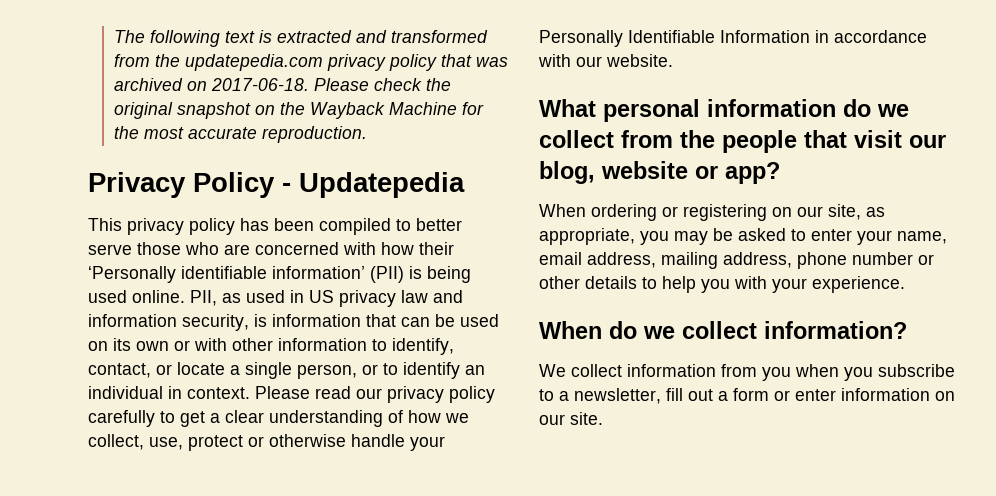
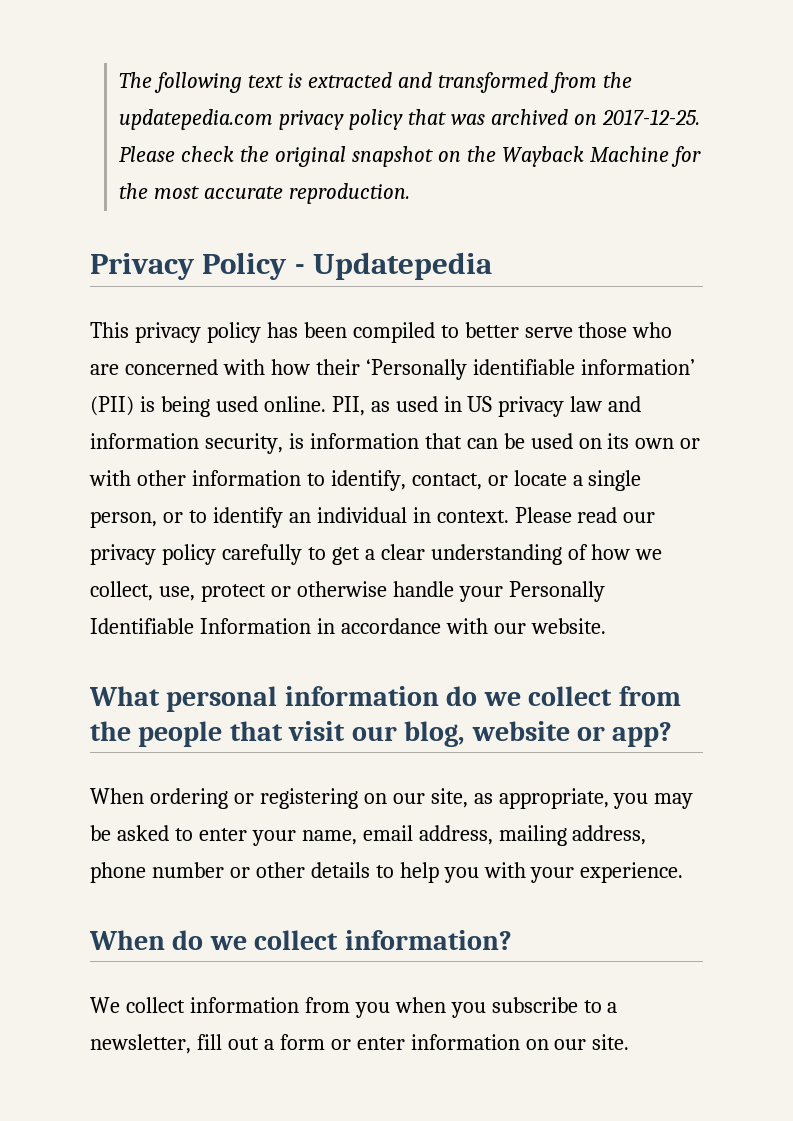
[211,78,310,91] 2017-06-18. -> [601,109,700,125] 2017-12-25.

